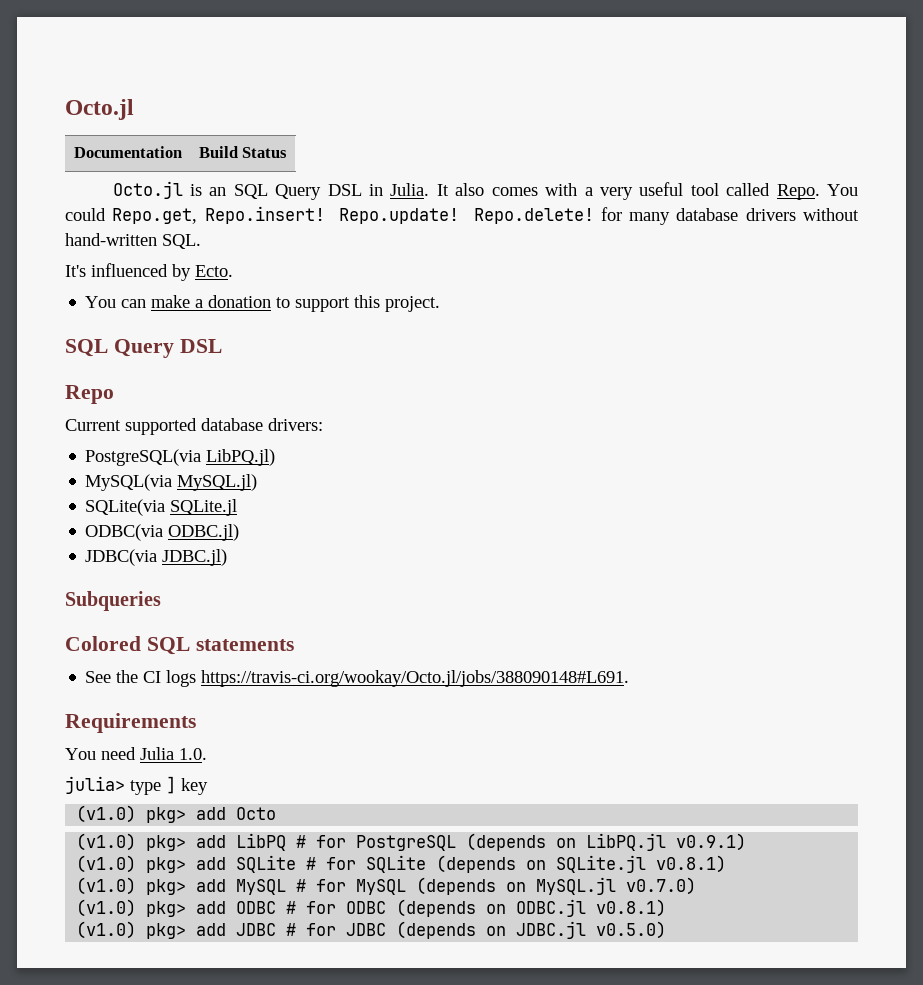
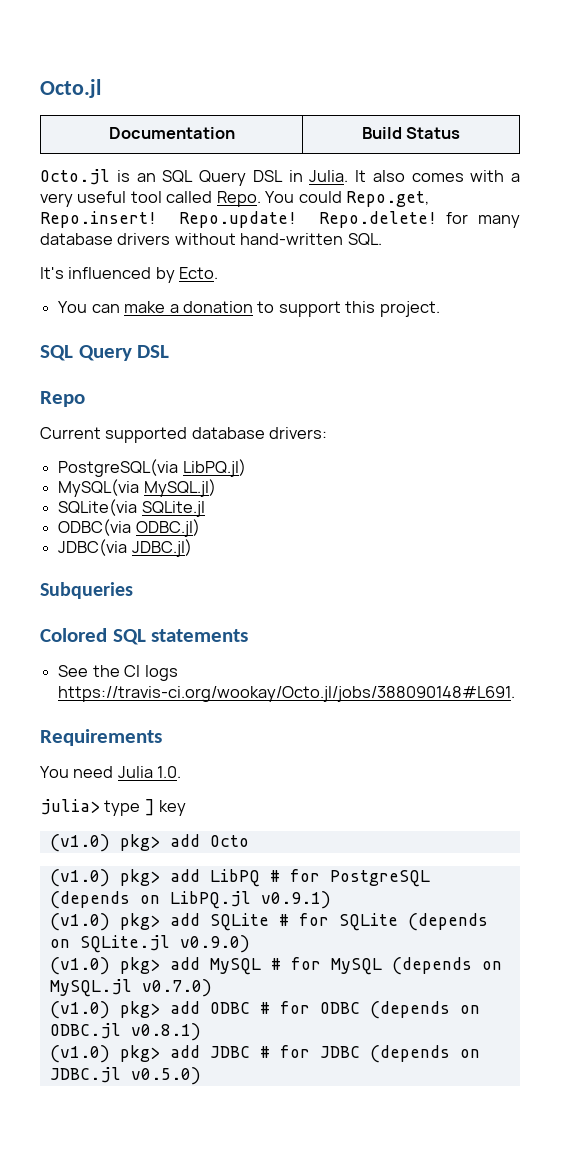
[656,855,727,873] v0.8.1) -> [179,935,250,953] v0.9.0)

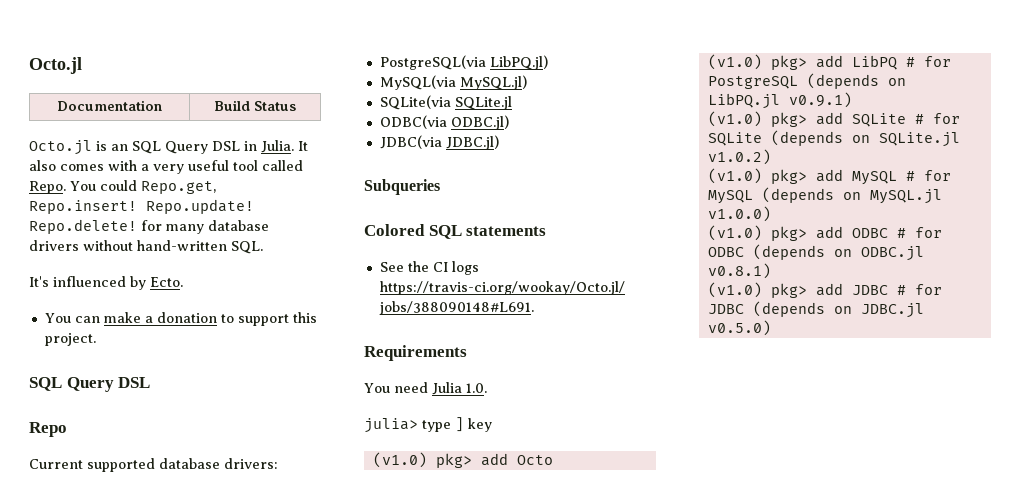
[179,935,250,953] v0.9.0) -> [707,149,771,165] v1.0.2)
[141,979,212,997] v0.7.0) -> [707,206,771,222] v1.0.0)

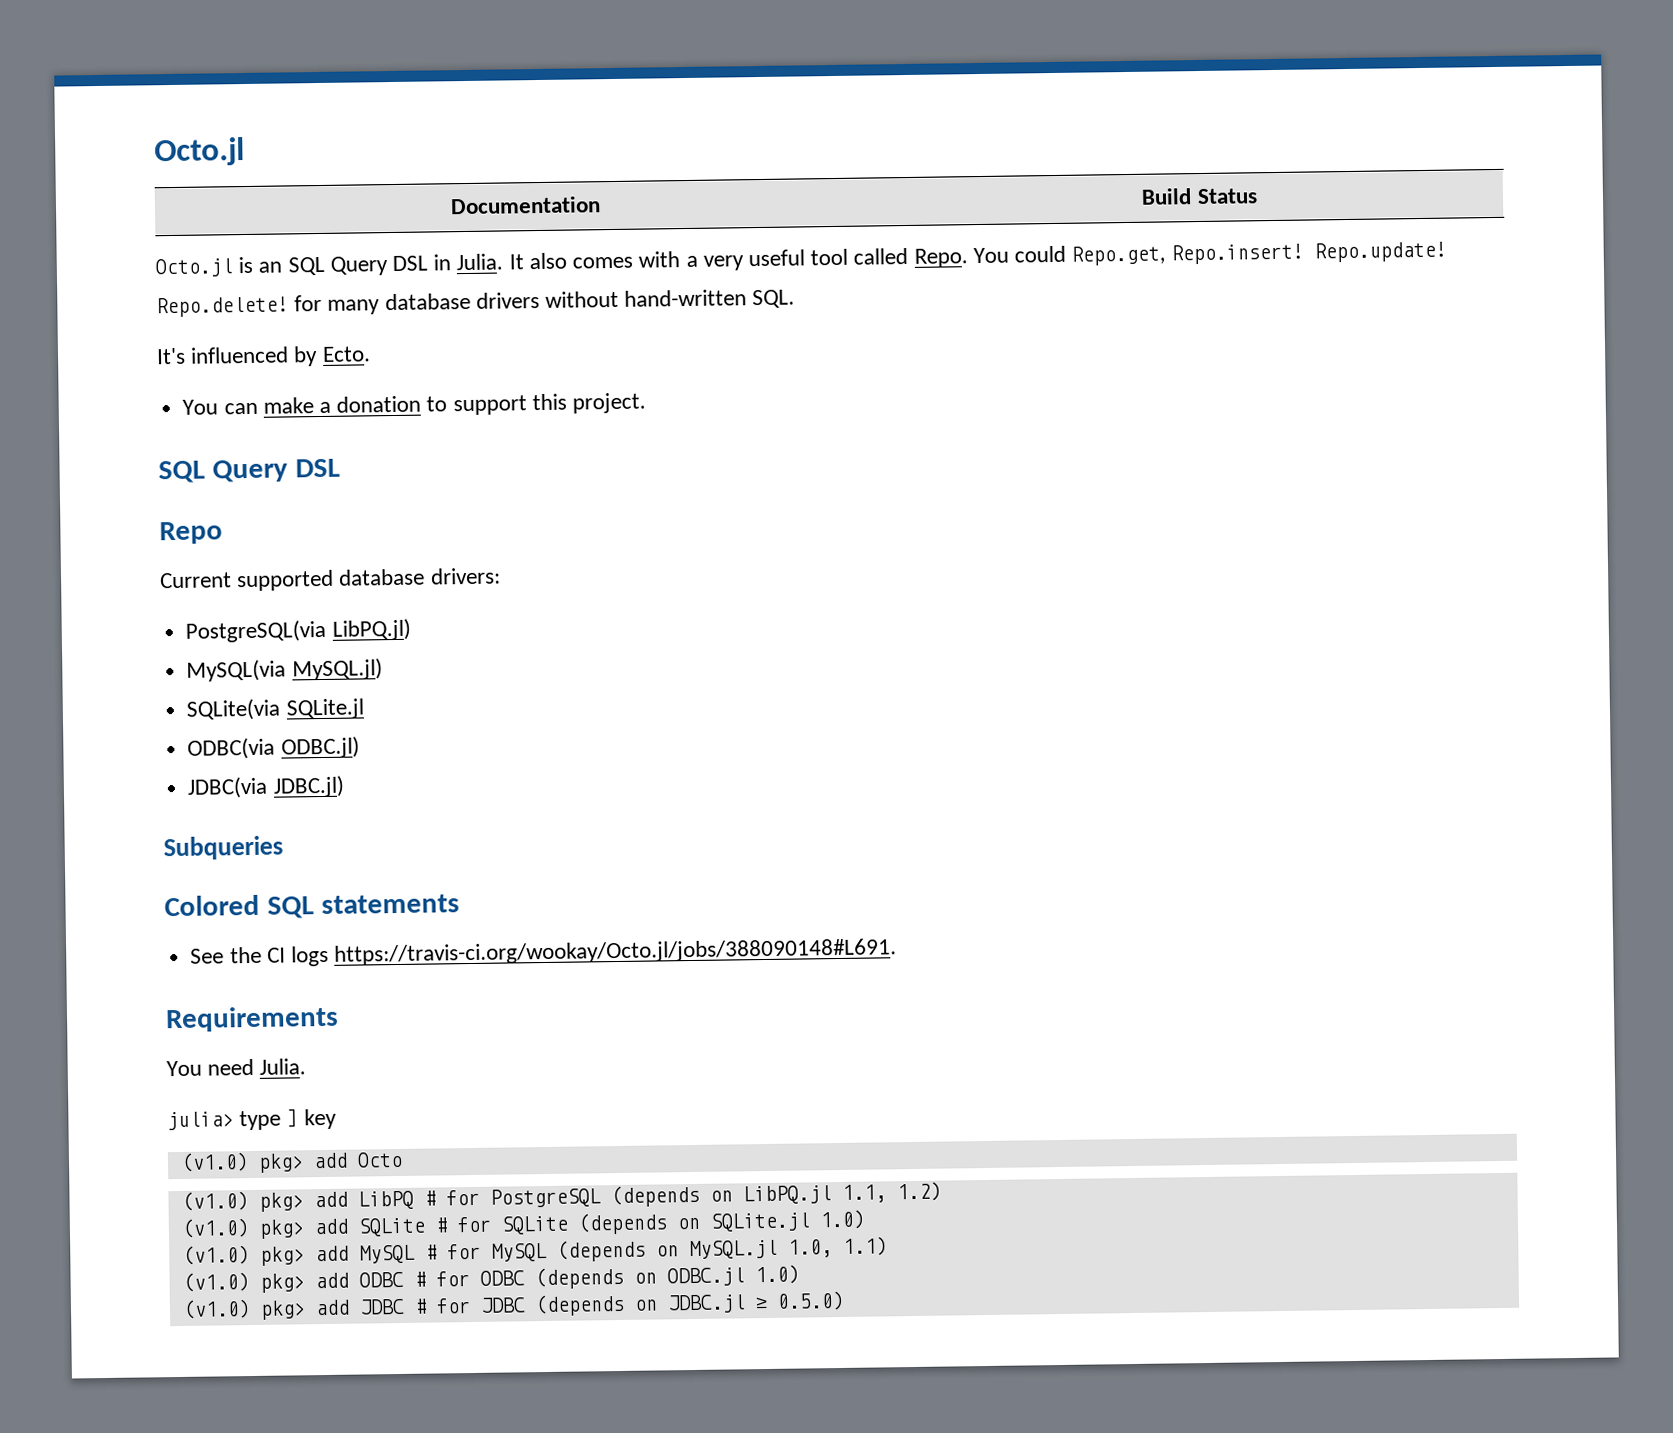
[431,382,487,395] Julia 1.0. -> [259,1058,307,1075] Julia.
[788,92,852,108] v0.9.1) -> [841,1181,942,1203] 1.1, 1.2)
[707,149,771,165] v1.0.2) -> [819,1209,865,1230] 1.0)
[707,206,771,222] v1.0.0) -> [787,1236,888,1258] 1.0, 1.1)
[707,263,771,279] v0.8.1) -> [754,1264,800,1285] 1.0)
[707,320,771,336] v0.5.0) -> [754,1290,845,1311] ≥ 0.5.0)

